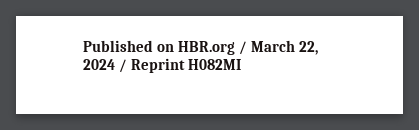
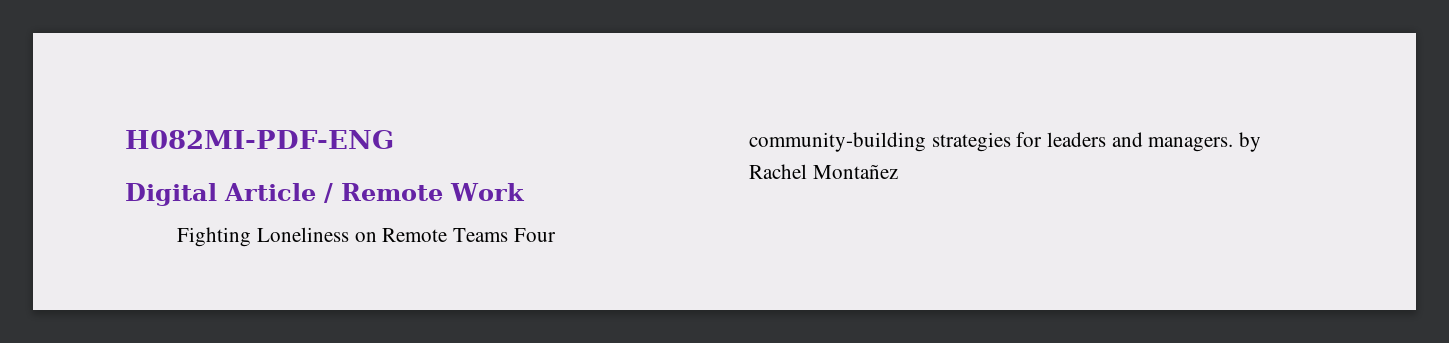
[83,40,318,55] [83,58,241,73] Published on HBR.org / March 22, 2024 / Reprint H082MI -> [125,130,394,149] [125,183,525,206] [177,227,556,247] [749,132,1262,152] [749,164,898,179] H082MI-PDF-ENG // Digital Article / Remote Work // Fighting Loneliness on Remote Teams Four community-building strategies for leaders and managers. by Rachel Montañez

